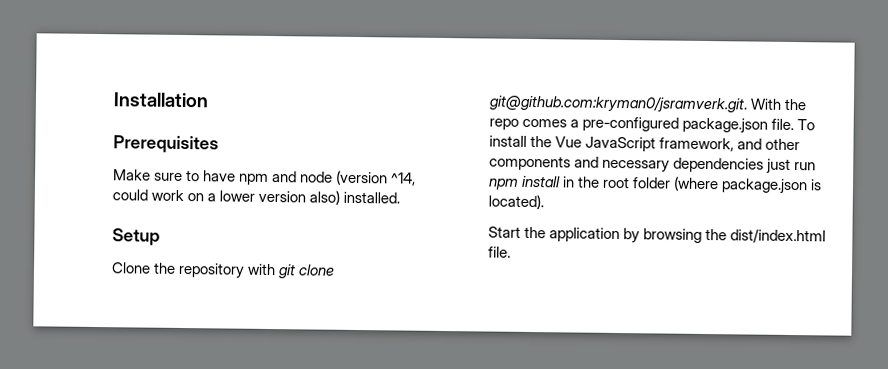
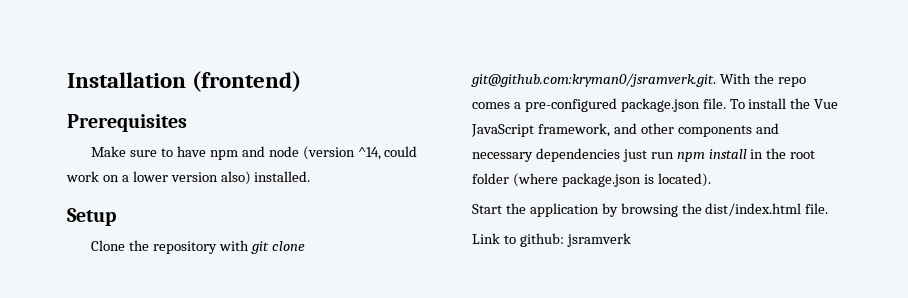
(209, 100) none -> [192,71,302,92] (frontend)
(511, 252) none -> [472,233,631,247] // Link to github: jsramverk

